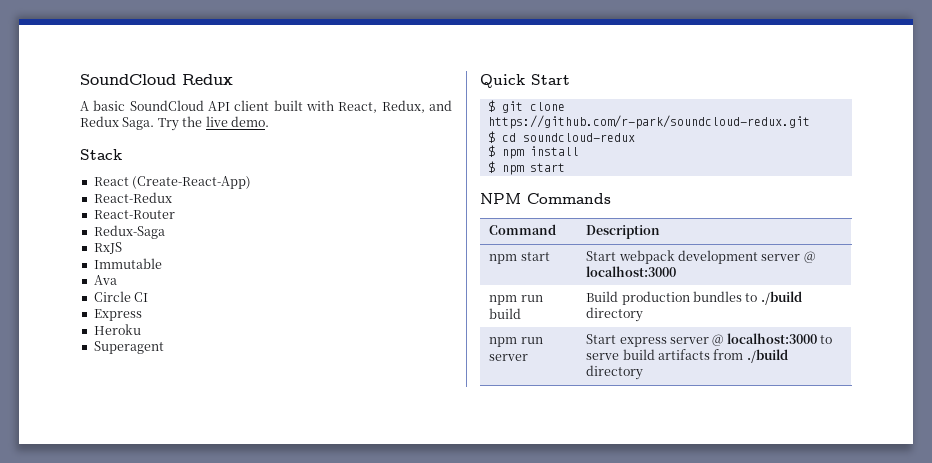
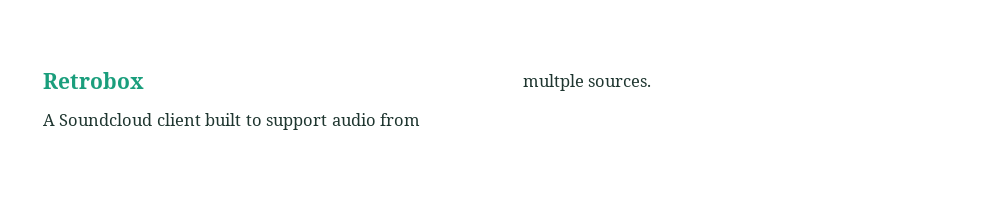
[80,74,233,85] SoundCloud Redux -> [43,72,144,89] Retrobox
[93,100,452,113] [80,116,269,131] [80,149,122,160] [93,176,252,189] [93,192,172,203] [93,210,175,219] [93,225,165,239] [93,242,122,254] [93,258,162,269] [93,275,117,285] [93,291,149,302] [93,309,142,321] [93,324,141,335] [93,341,164,354] [480,74,570,88] [487,100,565,113] [487,115,810,129] [487,131,635,143] [487,145,579,159] [487,161,565,175] [480,193,611,204] [489,224,557,235] [586,225,661,239] [489,252,550,264] [586,250,815,264] [586,266,677,277] [489,295,543,305] [489,308,522,319] [586,291,802,305] [586,307,644,322] [489,337,543,347] [489,354,529,361] [586,333,833,347] [586,349,788,363] [586,365,644,380] basic SoundCloud API client built with React, Redux, and Redux Saga. Try the live demo. // Stack // React (Create-React-App) // React-Redux // React-Router // Redux-Saga // RxJS // Immutable // Ava // Circle CI // Express // Heroku // Superagent // Quick Start // $ git clone https://github.com/r-park/soundcloud-redux.git // $ cd soundcloud-redux // $ npm install // $ npm start // NPM Commands // Command | Description // npm start | Start webpack development server @ localhost:3000 // npm run build | Build production bundles to ./build directory // npm run server | Start express server @ localhost:3000 to serve build artifacts from ./build directory -> [59,113,421,130] [523,74,652,91] Soundcloud client built to support audio from multple sources.

